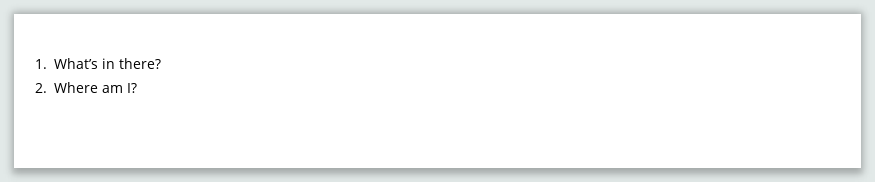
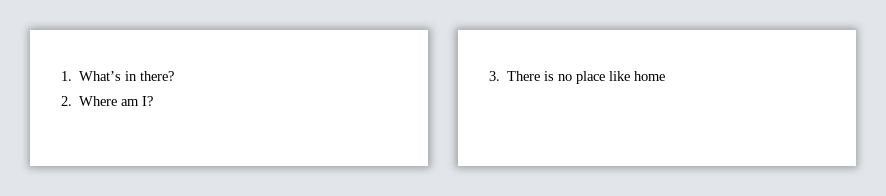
(137, 88) none -> [489,71,666,84] // 3. There is no place like home

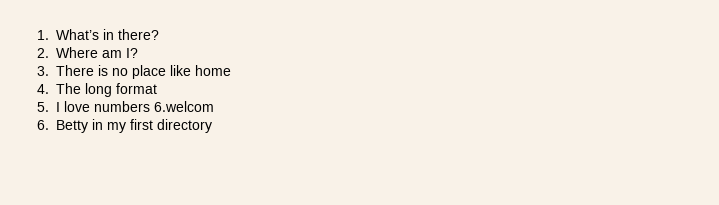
(666, 76) none -> [37,83,157,97] [37,101,214,112] [37,119,212,133] // 4. The long format // 5. I love numbers 6.welcom // 6. Betty in my first directory

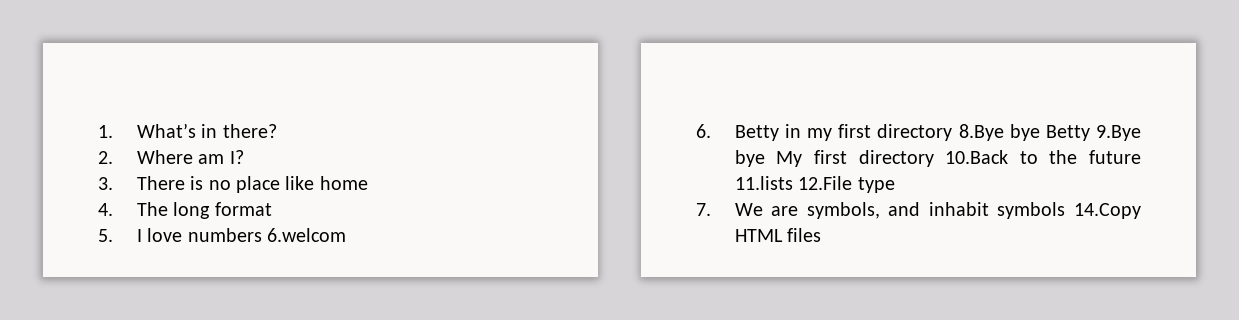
(212, 126) none -> [958,124,1141,141] [734,150,1141,167] [734,176,895,193] [696,202,1141,219] [734,228,822,242] 8.Bye bye Betty 9.Bye bye My first directory 10.Back to the future 11.lists 12.File type // 7. We are symbols, and inhabit symbols 14.Copy HTML files

